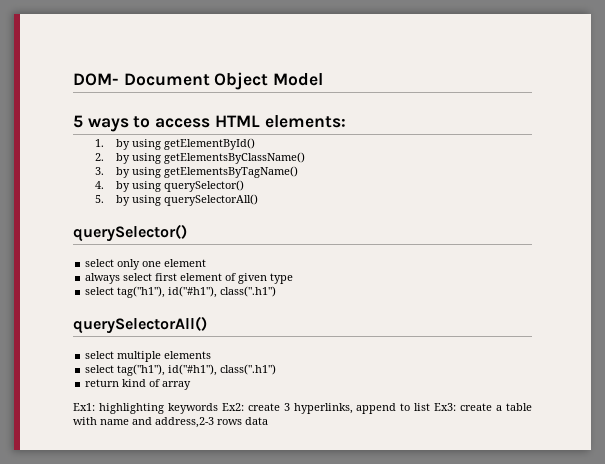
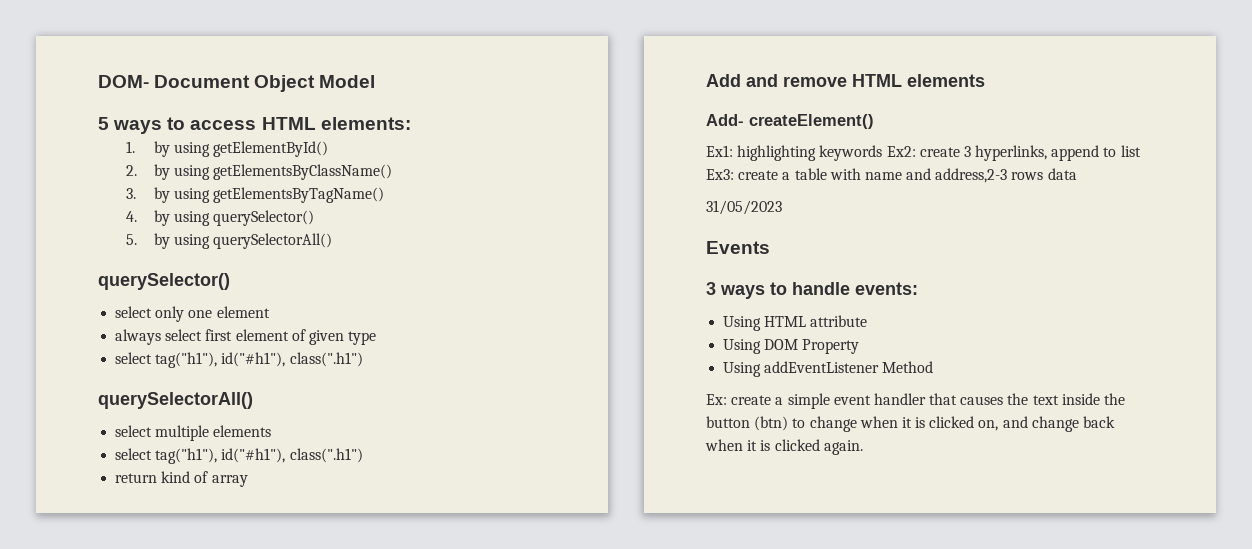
(192, 385) none -> [706,74,985,87] [706,114,874,129] // Add and remove HTML elements // Add- createElement()
(268, 421) none -> [706,200,782,215] [706,241,770,254] [706,282,918,299] [723,315,868,331] [723,339,860,354] [723,361,934,377] [706,393,1126,409] [706,416,1116,432] [705,439,863,455] // 31/05/2023 // Events // 3 ways to handle events: // Using HTML attribute // Using DOM Property // Using addEventListener Method // Ex: create a simple event handler that causes the text inside the button (btn) to change when it is clicked on, and change back when it is clicked again.

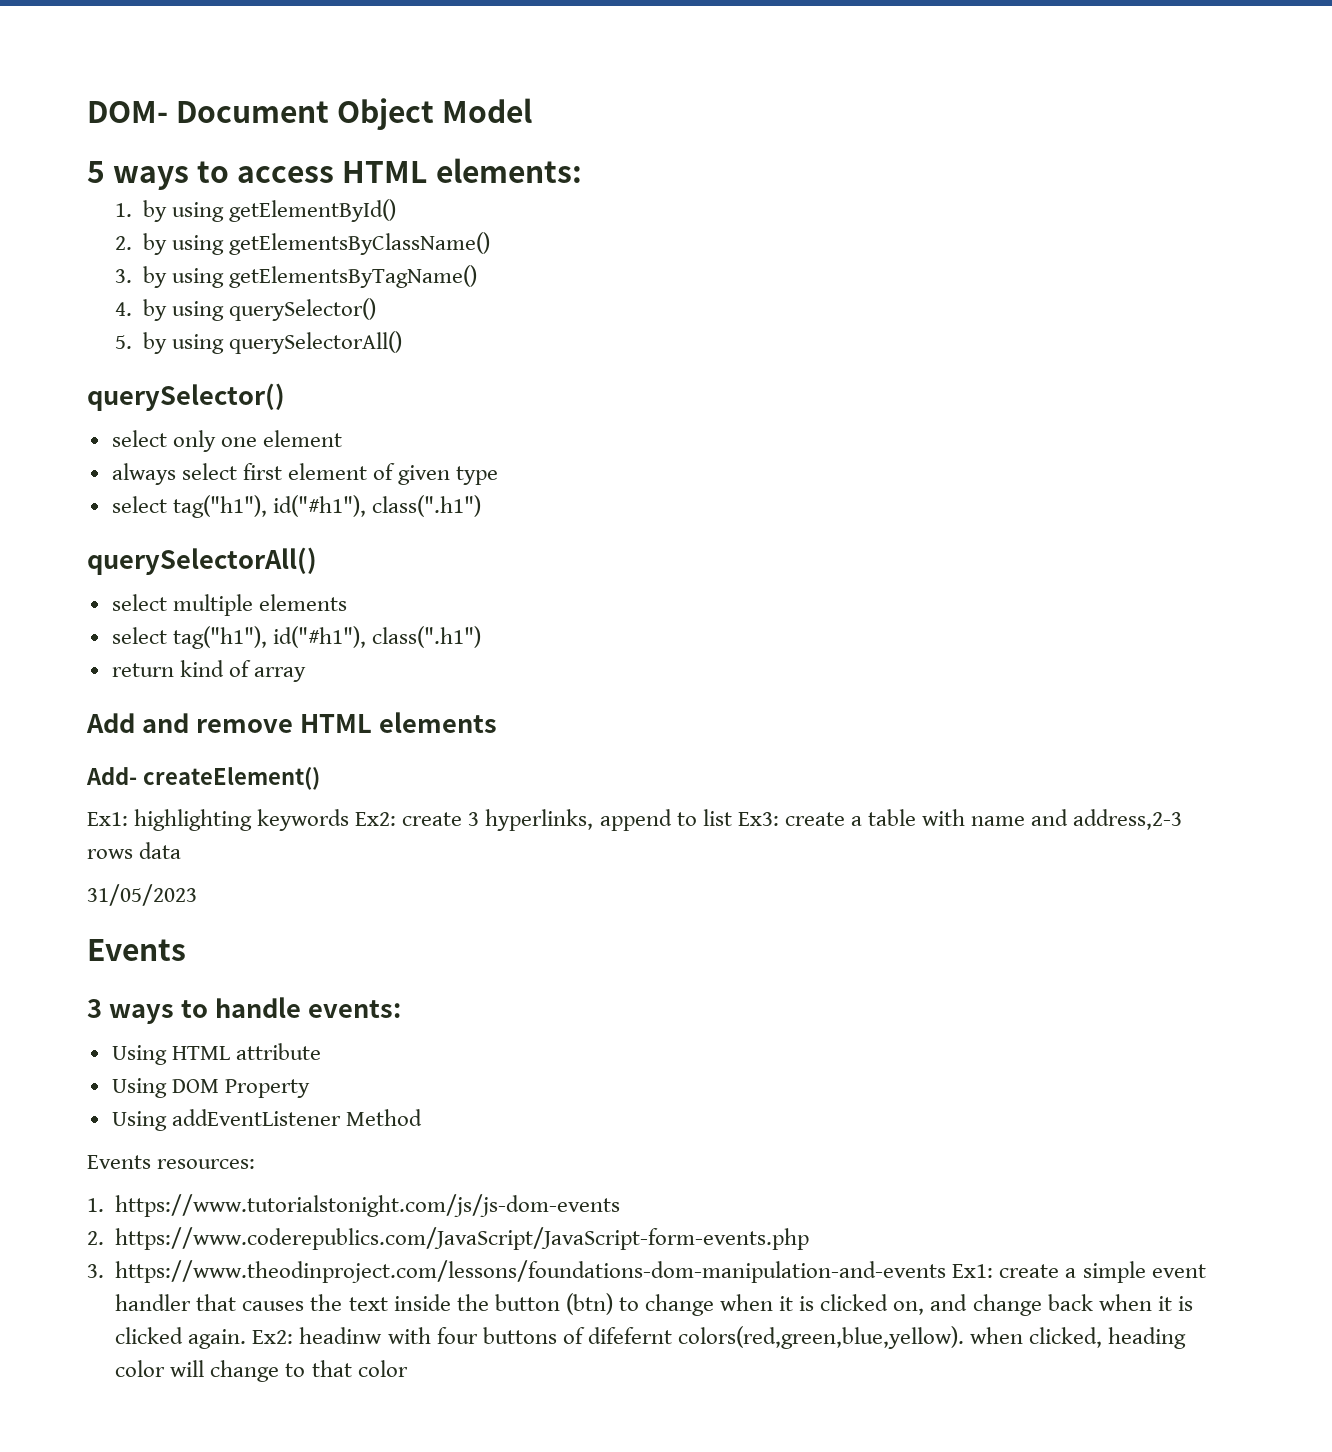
[706,394,727,405] Ex: -> [87,1155,256,1169] [87,1194,621,1217] [87,1227,810,1250] [87,1260,994,1283] Events resources: // 1. https://www.tutorialstonight.com/js/js-dom-events // 2. https://www.coderepublics.com/JavaScript/JavaScript-form-events.php // 3. https://www.theodinproject.com/lessons/foundations-dom-manipulation-and-events Ex1:
(863, 447) none -> [252,1326,1187,1349] [115,1360,408,1382] Ex2: headinw with four buttons of difefernt colors(red,green,blue,yellow). when clicked, heading color will change to that color

